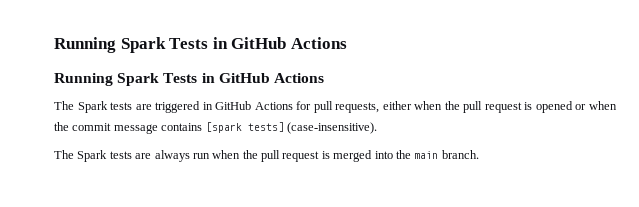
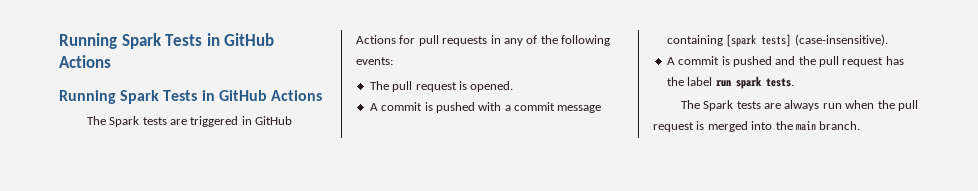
[335,101,617,113] [54,122,377,134] requests, either when the pull request is opened or when the commit message contains [spark tests] (case-insensitive). -> [442,35,610,46] [356,57,393,65] [369,81,514,92] [369,102,602,113] [666,34,888,47] [666,56,904,67] [666,76,794,89] requests in any of the following events: // The pull request is opened. // A commit is pushed with a commit message containing [spark tests] (case-insensitive). // A commit is pushed and the pull request has the label run spark tests.

